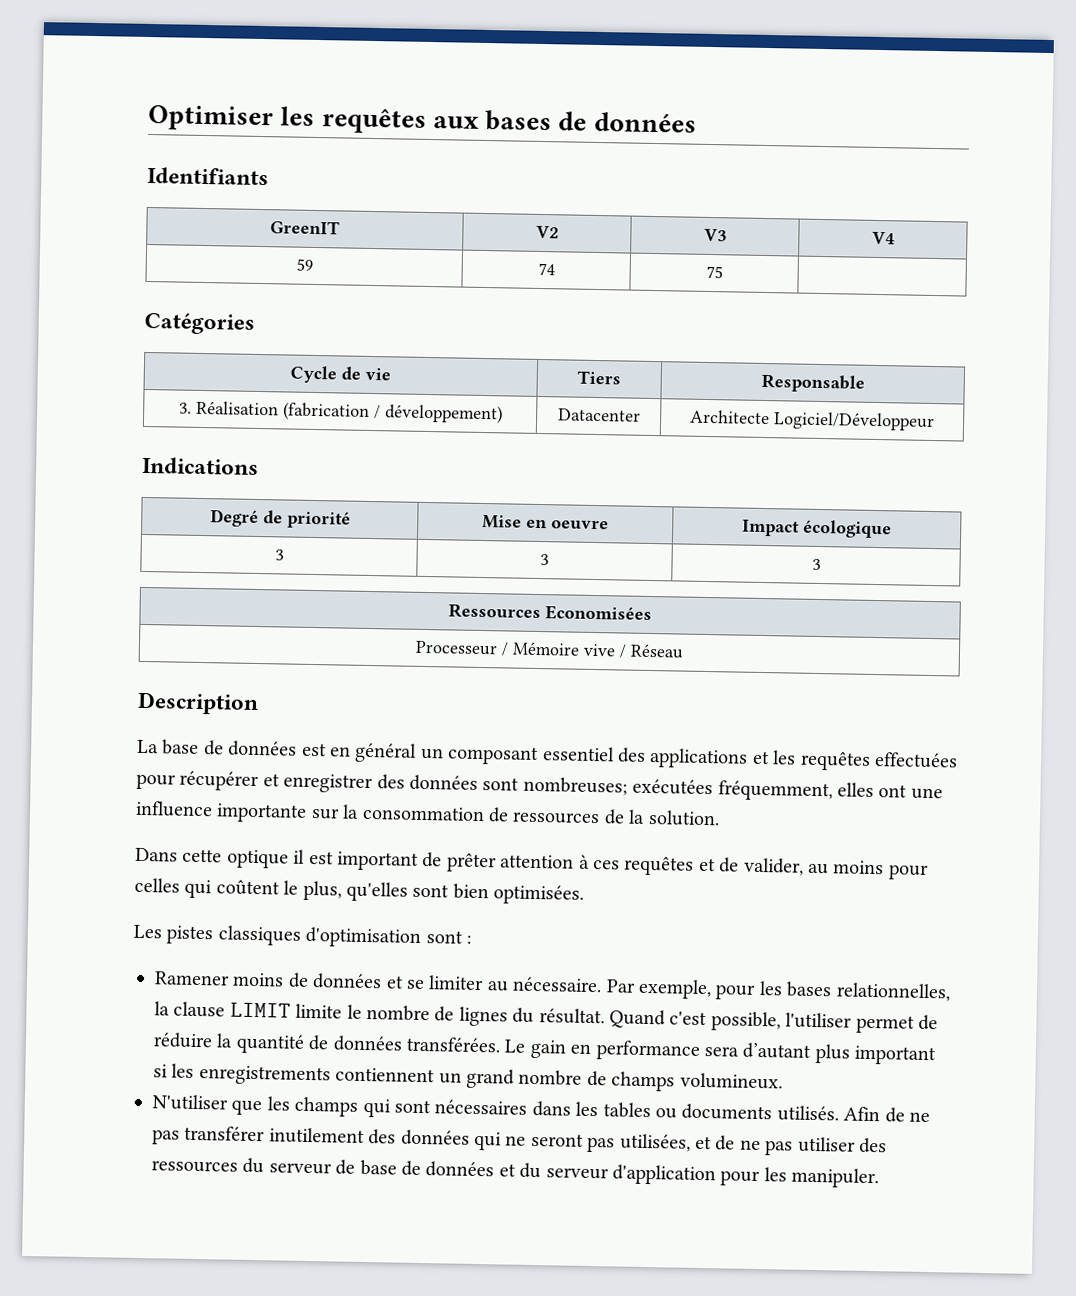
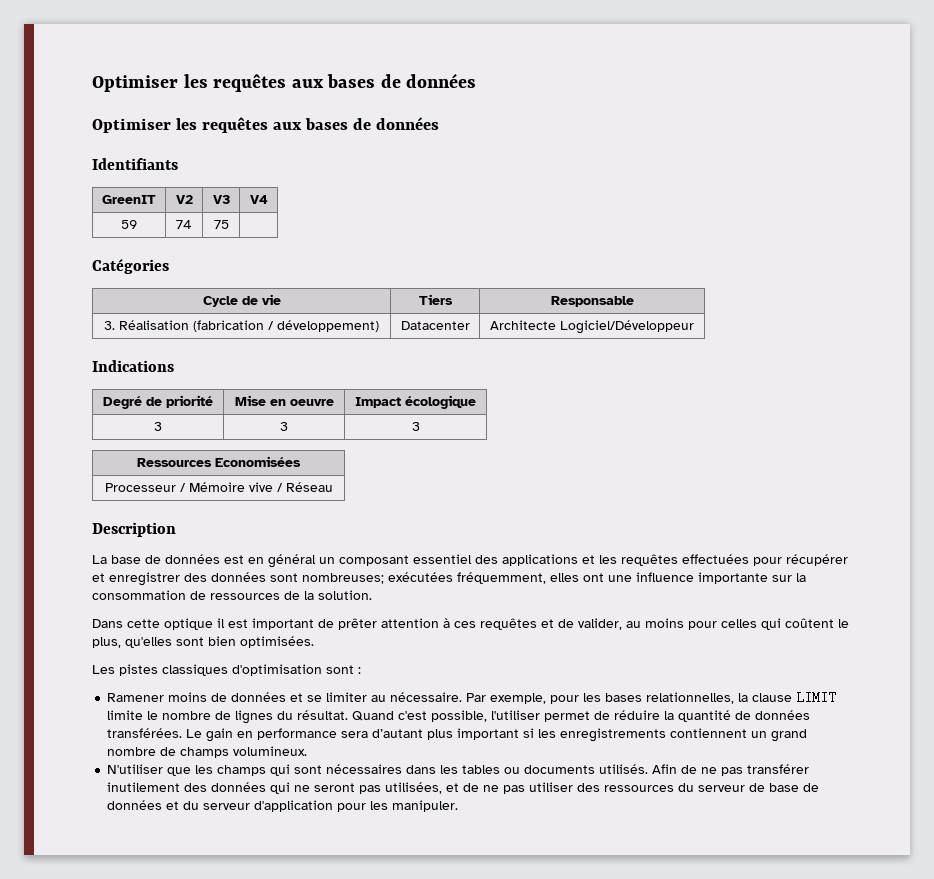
[148,104,697,134] Optimiser les requêtes aux bases de données -> [92,73,477,92] [92,117,439,133] Optimiser les requêtes aux bases de données // Optimiser les requêtes aux bases de données

